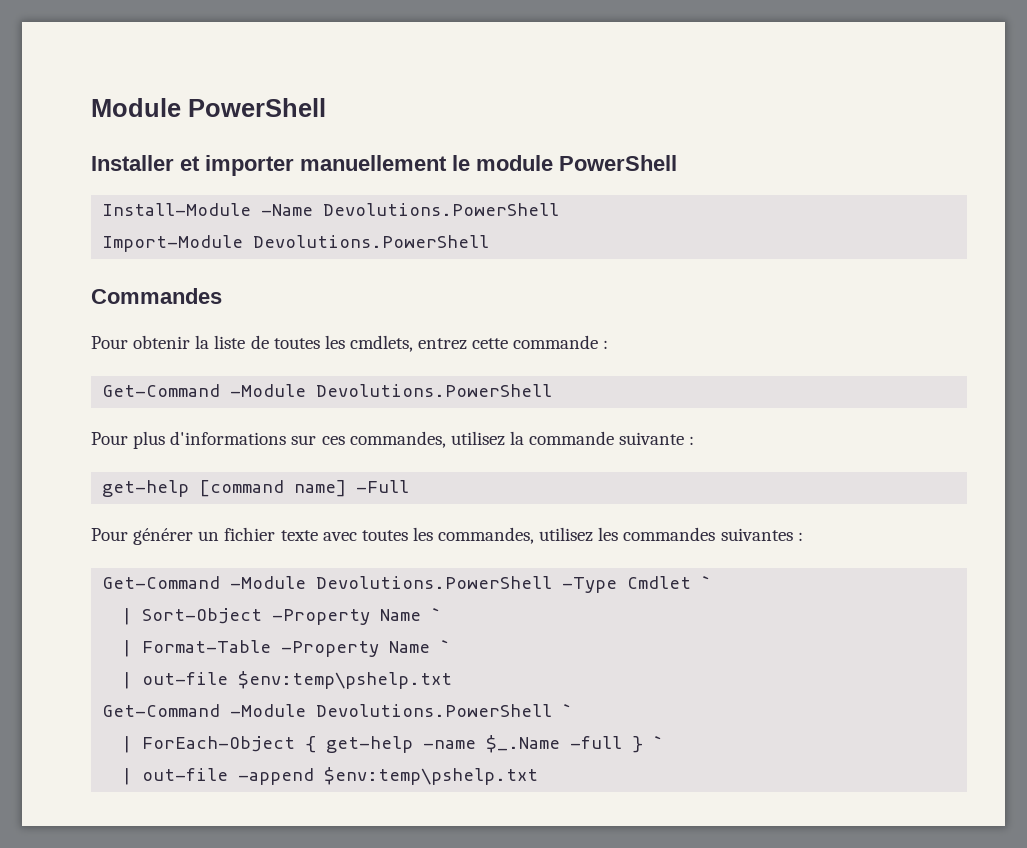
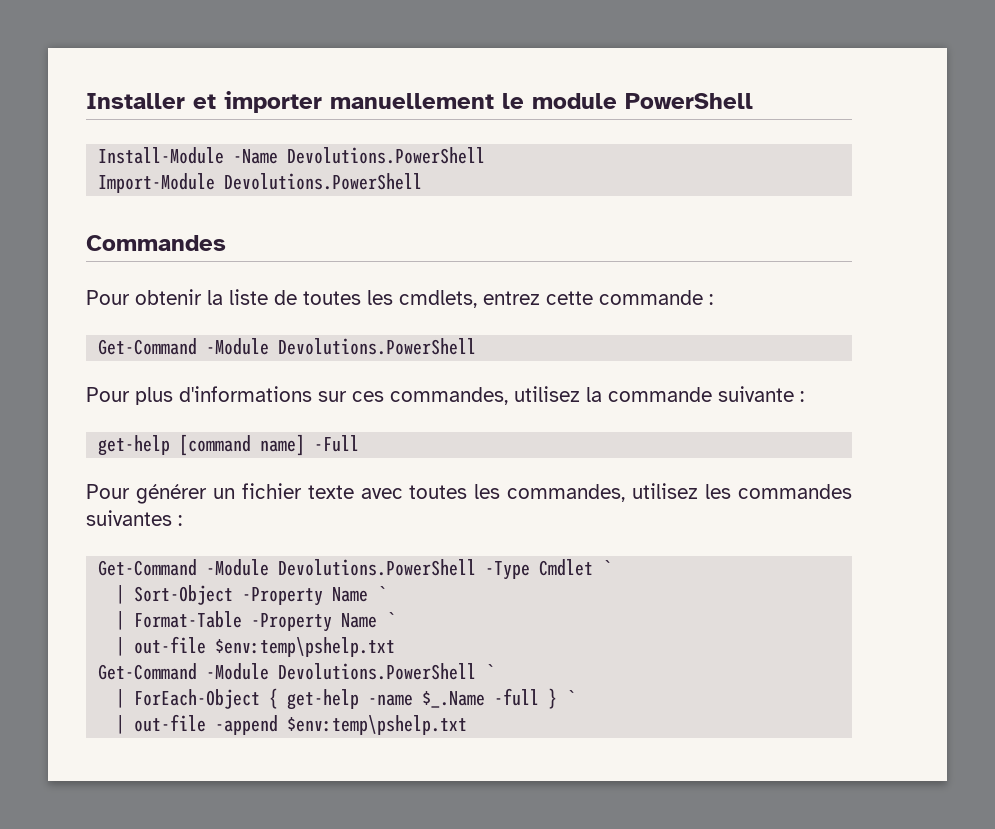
[91,98,326,117] Module PowerShell // -> (86, 101) none

